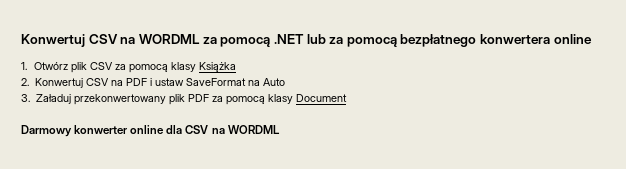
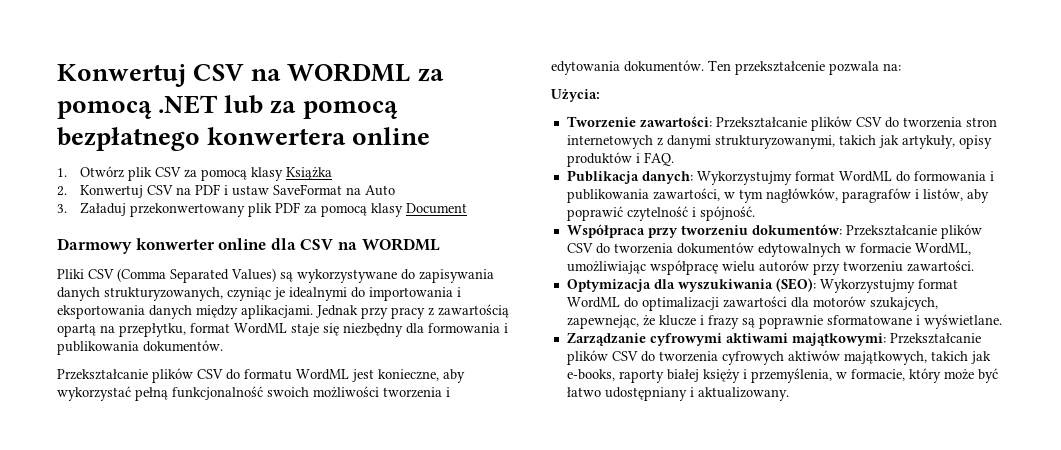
(280, 129) none -> [57,268,494,283] [57,287,461,301] [57,304,509,319] [57,323,508,337] [57,340,223,355] [57,368,465,383] [57,386,450,401] [551,60,901,75] [551,89,600,102] [566,116,997,131] [566,135,992,149] [566,152,674,167] [566,170,994,185] [566,188,989,203] [566,206,755,221] [566,224,982,239] [566,242,971,257] [566,260,974,275] [566,278,958,293] [566,296,938,311] [566,314,1002,329] [566,332,981,346] [566,350,991,365] [566,368,998,383] [566,387,789,401] // Pliki CSV (Comma Separated Values) są wykorzystywane do zapisywania danych strukturyzowanych, czyniąc je idealnymi do importowania i eksportowania danych między aplikacjami. Jednak przy pracy z zawartością opartą na przepłytku, format WordML staje się niezbędny dla formowania i publikowania dokumentów. // Przekształcanie plików CSV do formatu WordML jest konieczne, aby wykorzystać pełną funkcjonalność swoich możliwości tworzenia i edytowania dokumentów. Ten przekształcenie pozwala na: // Użycia: // Tworzenie zawartości: Przekształcanie plików CSV do tworzenia stron internetowych z danymi strukturyzowanymi, takich jak artykuły, opisy produktów i FAQ. // Publikacja danych: Wykorzystujmy format WordML do formowania i publikowania zawartości, w tym nagłówków, paragrafów i listów, aby poprawić czytelność i spójność. // Współpraca przy tworzeniu dokumentów: Przekształcanie plików CSV do tworzenia dokumentów edytowalnych w formacie WordML, umożliwiając współpracę wielu autorów przy tworzeniu zawartości. // Optymizacja dla wyszukiwania (SEO): Wykorzystujmy format WordML do optimalizacji zawartości dla motorów szukajcych, zapewnejąc, że klucze i frazy są poprawnie sformatowane i wyświetlane. // Zarządzanie cyfrowymi aktiwami majątkowymi: Przekształcanie plików CSV do tworzenia cyfrowych aktiwów majątkowych, takich jak e-books, raporty białej księży i przemyślenia, w formacie, który może być łatwo udostępniany i aktualizowany.

